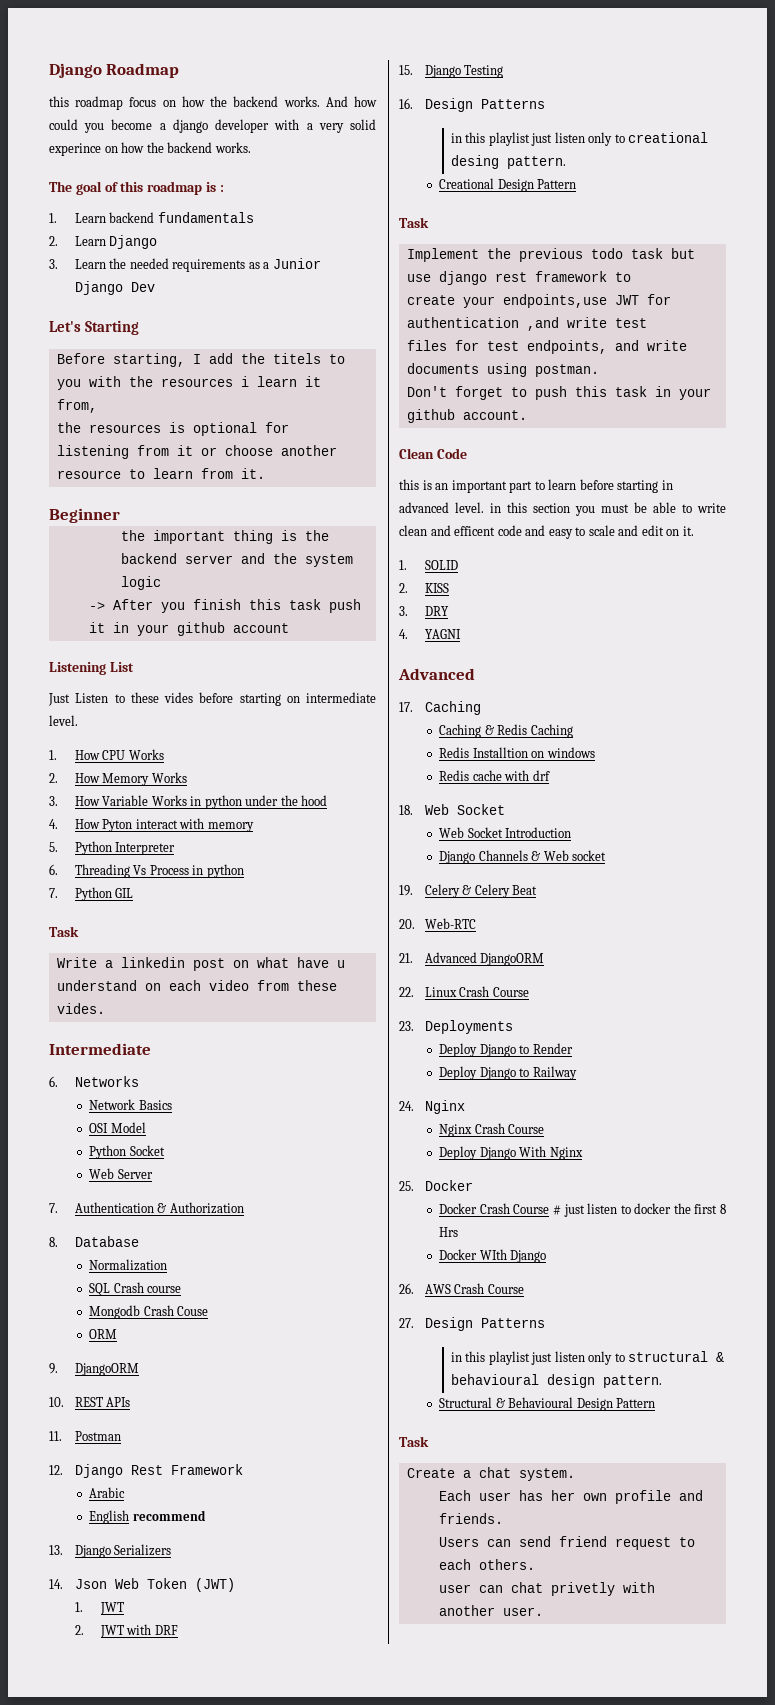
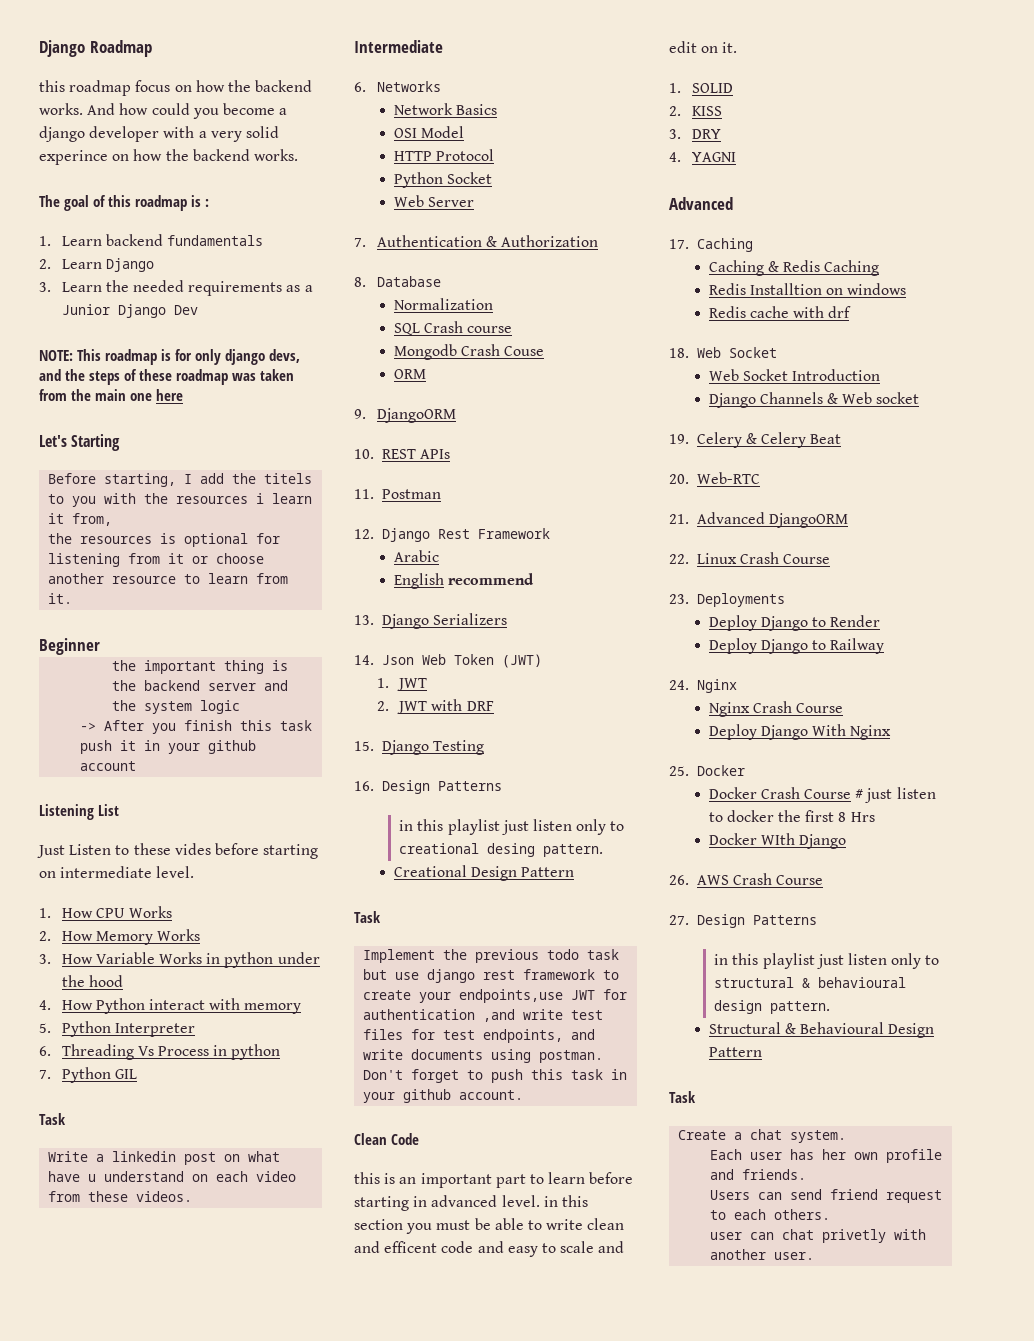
(155, 287) none -> [39,349,300,365] [39,369,294,385] [39,389,183,401] // NOTE: This roadmap is for only django devs, and the steps of these roadmap was taken from the main one here
[102,819,133,832] Pyton -> [95,998,145,1014] Python
[56,1003,105,1014] vides. -> [136,1191,193,1202] videos.
(146, 1127) none -> [393,149,494,161] // HTTP Protocol

